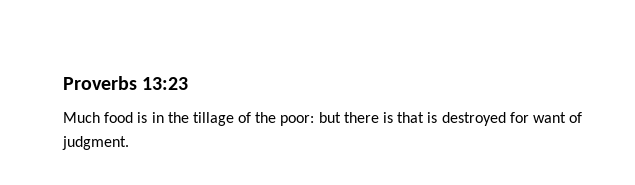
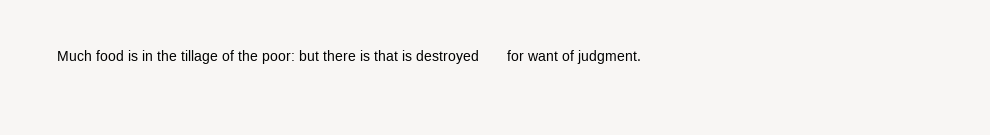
[63,76,189,90] Proverbs 13:23 // -> (57, 55) none

